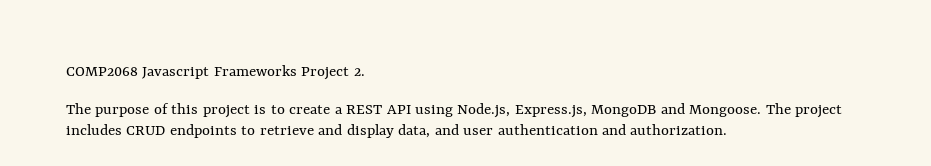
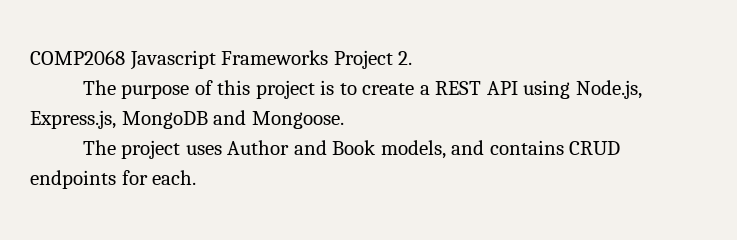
(762, 111) none -> (344, 120) //
[66,124,728,138] includes CRUD endpoints to retrieve and display data, and user authentication and authorization. -> [185,140,621,159] [30,170,197,189] uses Author and Book models, and contains CRUD endpoints for each.

